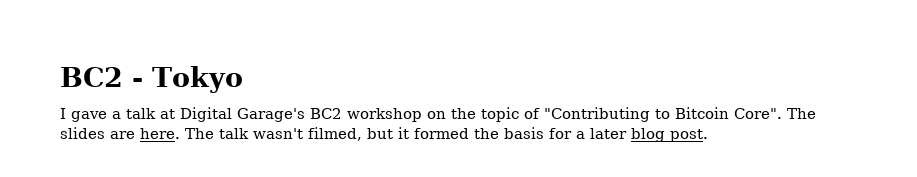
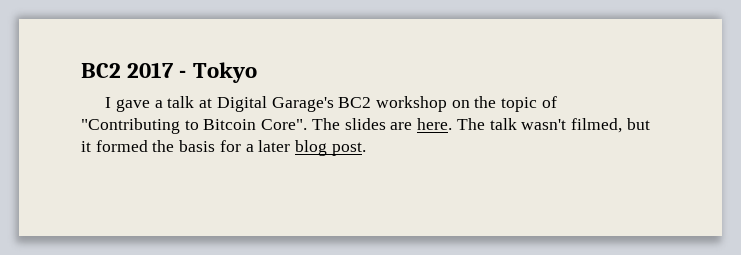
[60,67,123,87] BC2 -> [81,62,175,78] BC2 2017

